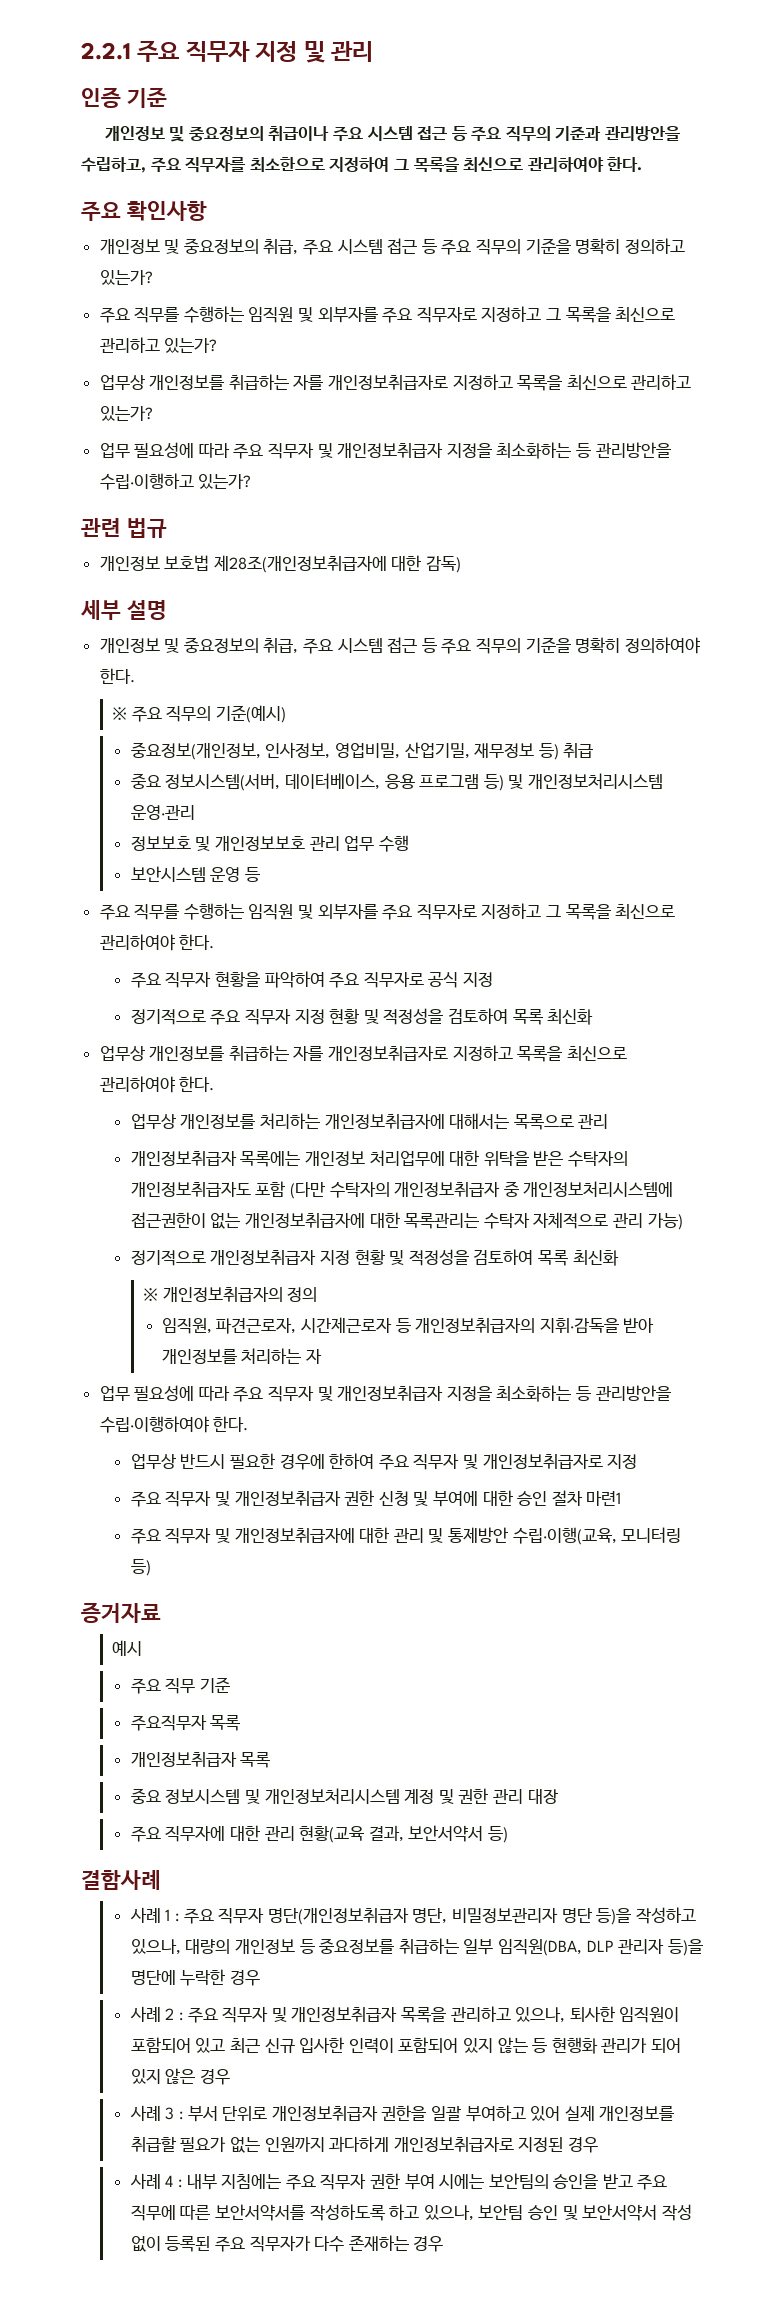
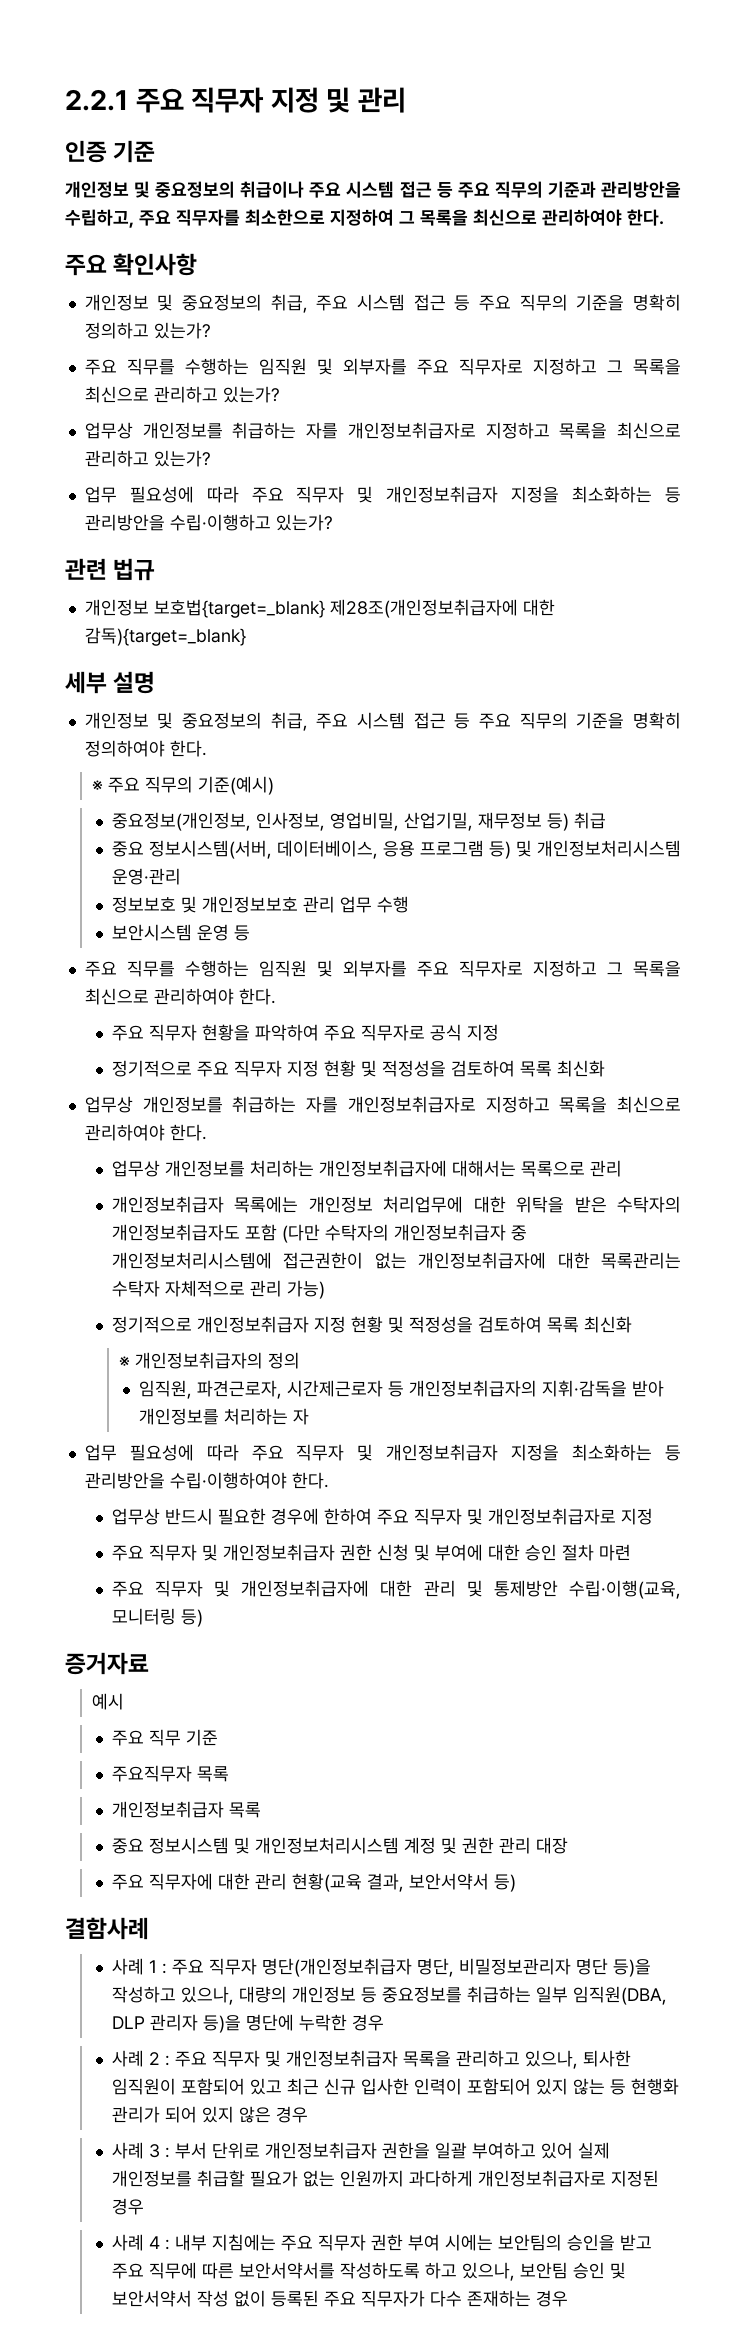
[164,555,210,571] 보호법 -> [153,599,325,618] 보호법{target=_blank}
[426,556,462,573] 감독) -> [84,627,246,646] 감독){target=_blank}
[586,1491,622,1506] 마련1 -> [598,1544,631,1561] 마련

